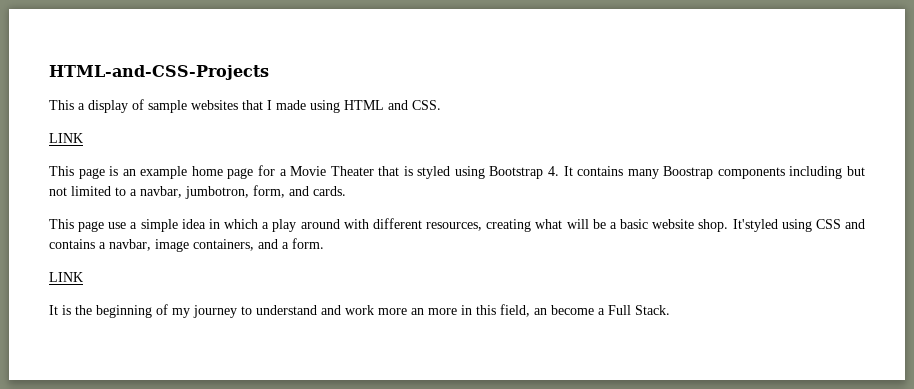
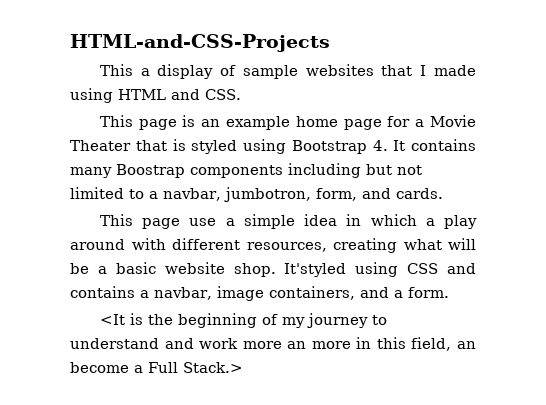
[49,133,83,143] // LINK -> (241, 94) none
[49,272,83,282] [49,305,58,315] LINK // It -> [99,314,125,325] <It
[635,305,670,315] Stack. -> [183,362,243,373] Stack.>

